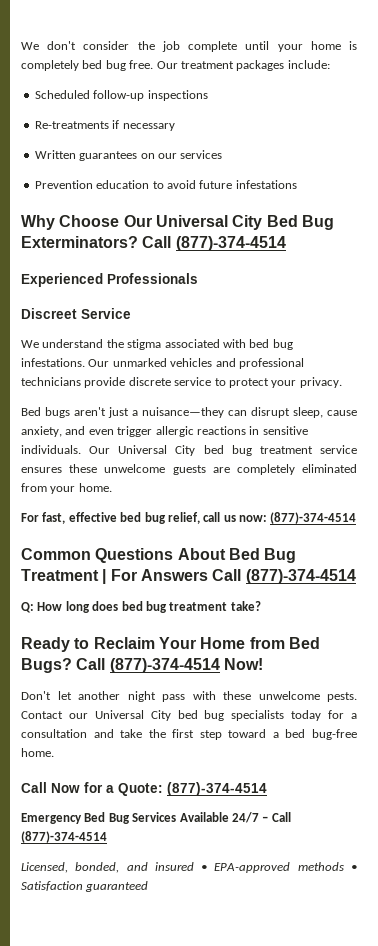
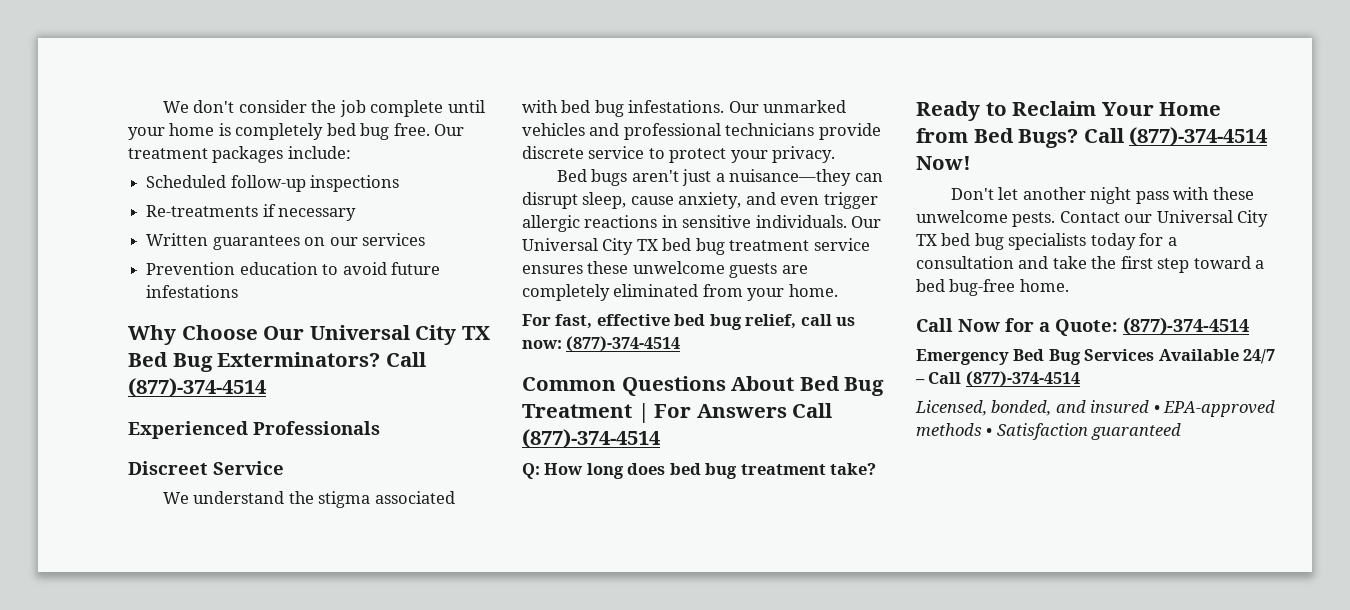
(263, 222) none -> [461,326,490,340] TX
(196, 450) none -> [636,239,658,251] TX
(171, 715) none -> [916,234,937,246] TX

